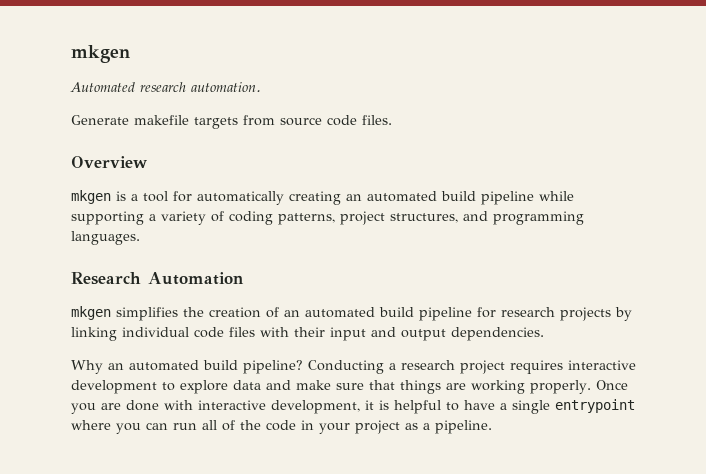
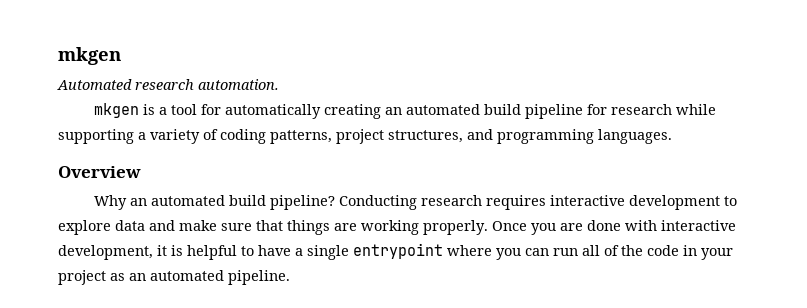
[71,115,392,129] [71,156,147,168] // Generate makefile targets from source code files. // Overview -> (279, 84) none
(534, 198) none -> [587,104,673,115] for research
[71,272,244,285] [71,306,632,321] [71,327,544,341] Research Automation // mkgen simplifies the creation of an automated build pipeline for research projects by linking individual code files with their input and output dependencies. -> [58,166,141,178] Overview
[389,360,505,374] a research project -> [421,195,483,206] research
[423,423,430,430] a -> [129,270,224,281] an automated

